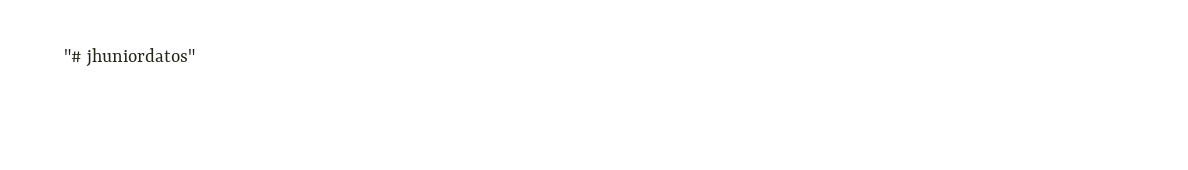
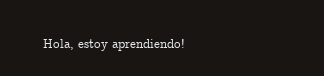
[64,48,196,67] "# jhuniordatos" -> [43,38,185,51] Hola, estoy aprendiendo!

